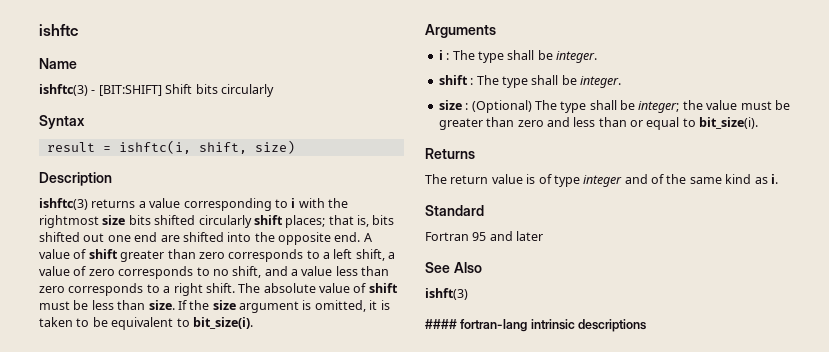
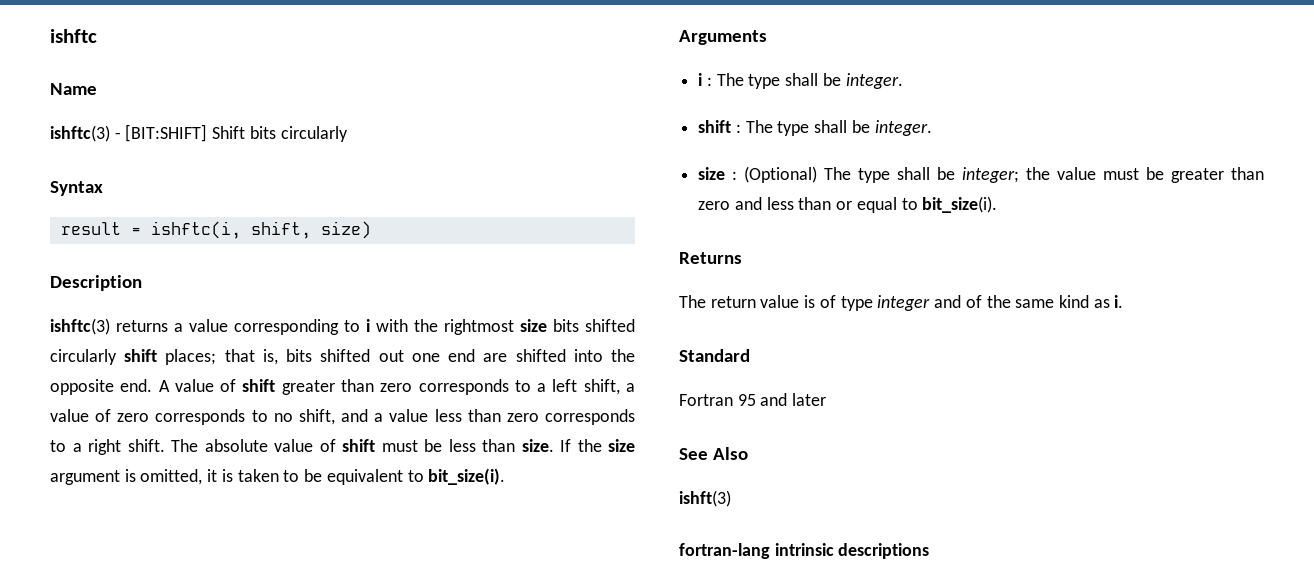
[425,319,457,329] #### -> (731, 498) none

